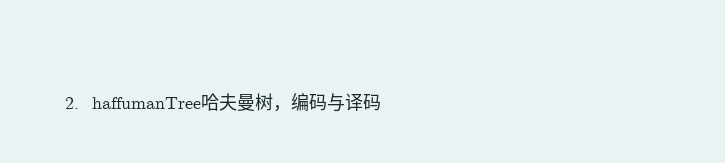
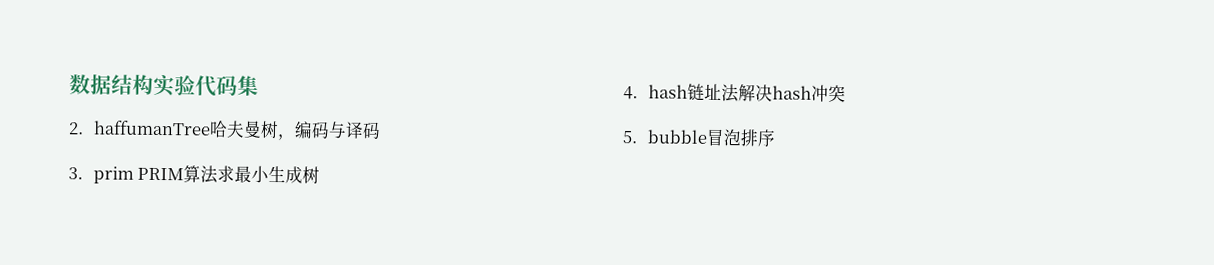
(65, 103) none -> [69,74,259,97] 数据结构实验代码集 //
(381, 102) none -> [68,165,321,184] [623,83,846,103] [622,128,776,147] // 3. prim PRIM算法求最小生成树 // 4. hash链址法解决hash冲突 // 5. bubble冒泡排序

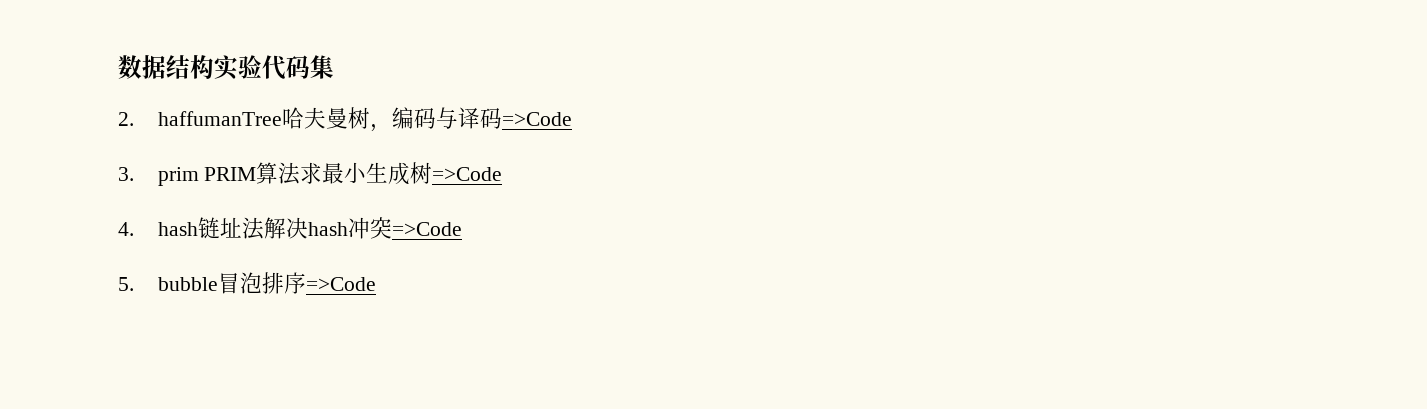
(381, 130) none -> [501,112,572,126] =>Code
(321, 175) none -> [432,167,503,181] =>Code
(846, 93) none -> [391,222,462,236] =>Code
(776, 138) none -> [305,277,376,291] =>Code

